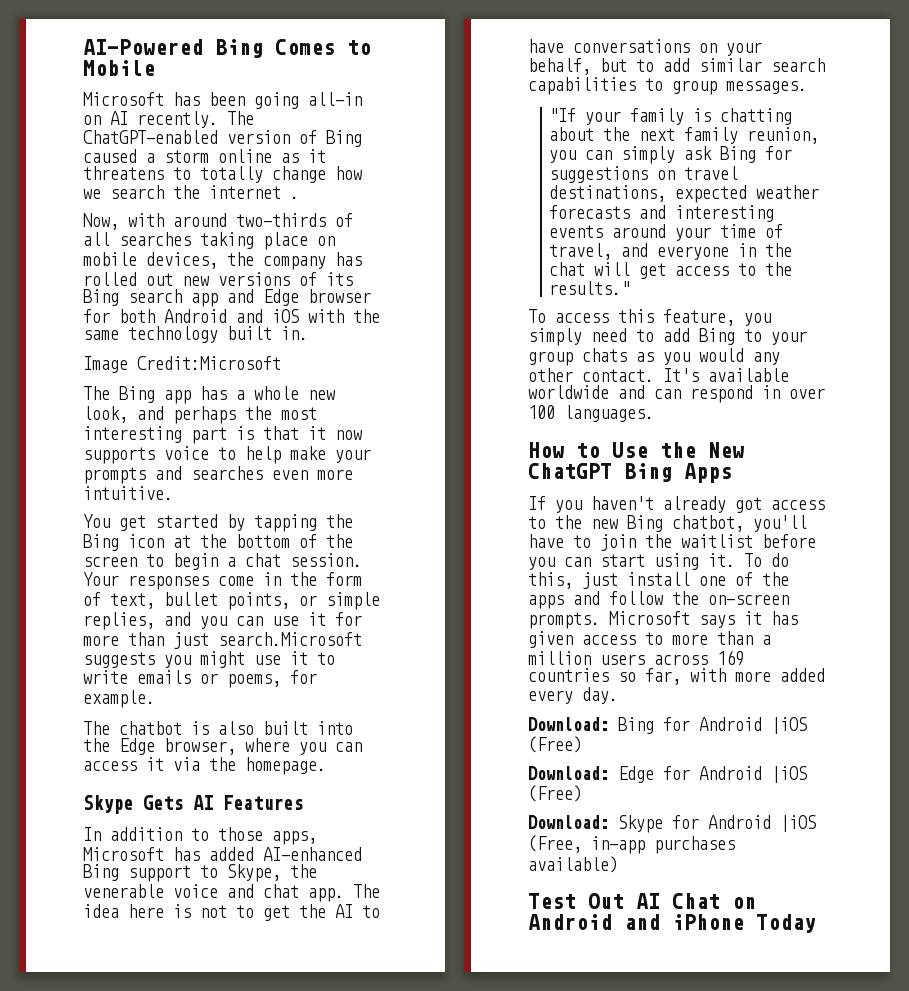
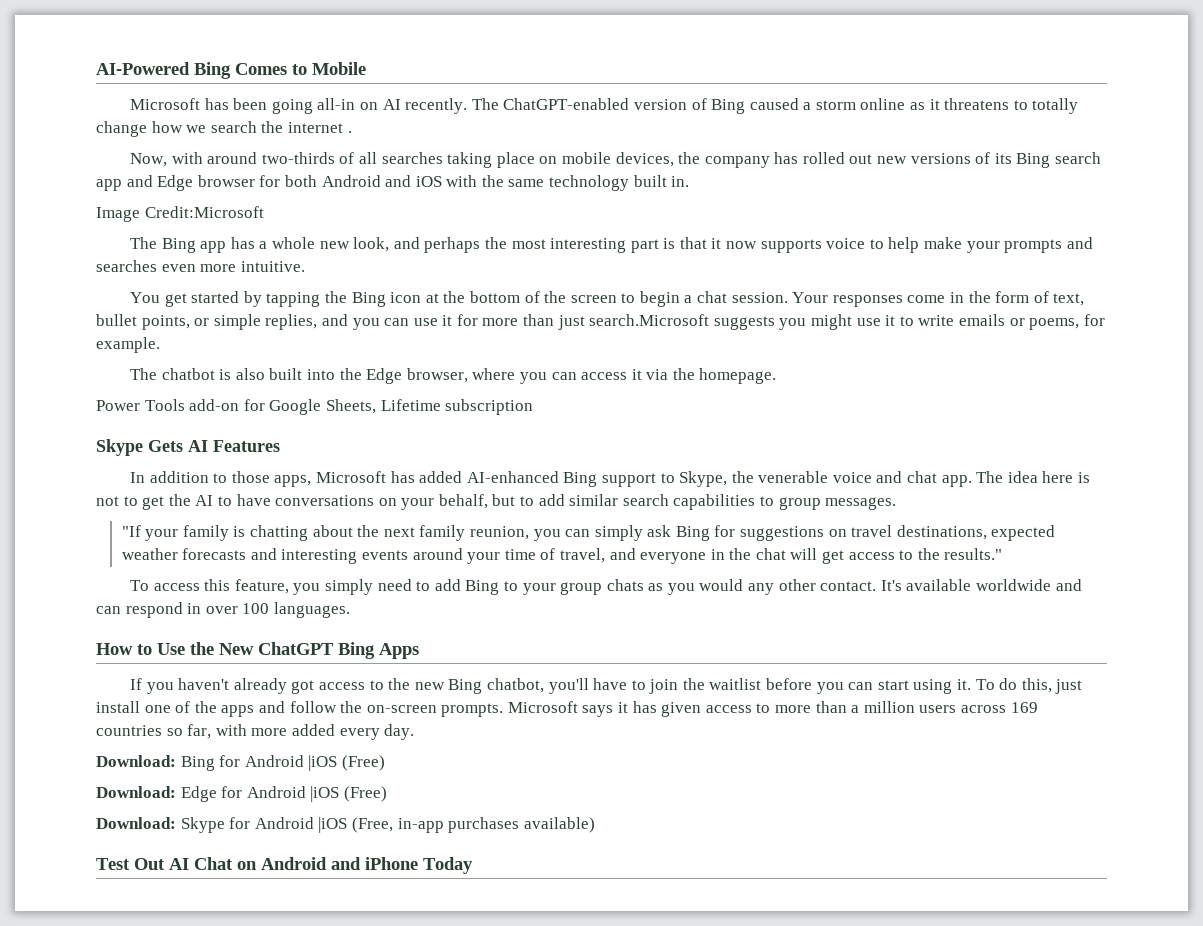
(326, 766) none -> [96,399,534,415] // Power Tools add-on for Google Sheets, Lifetime subscription

